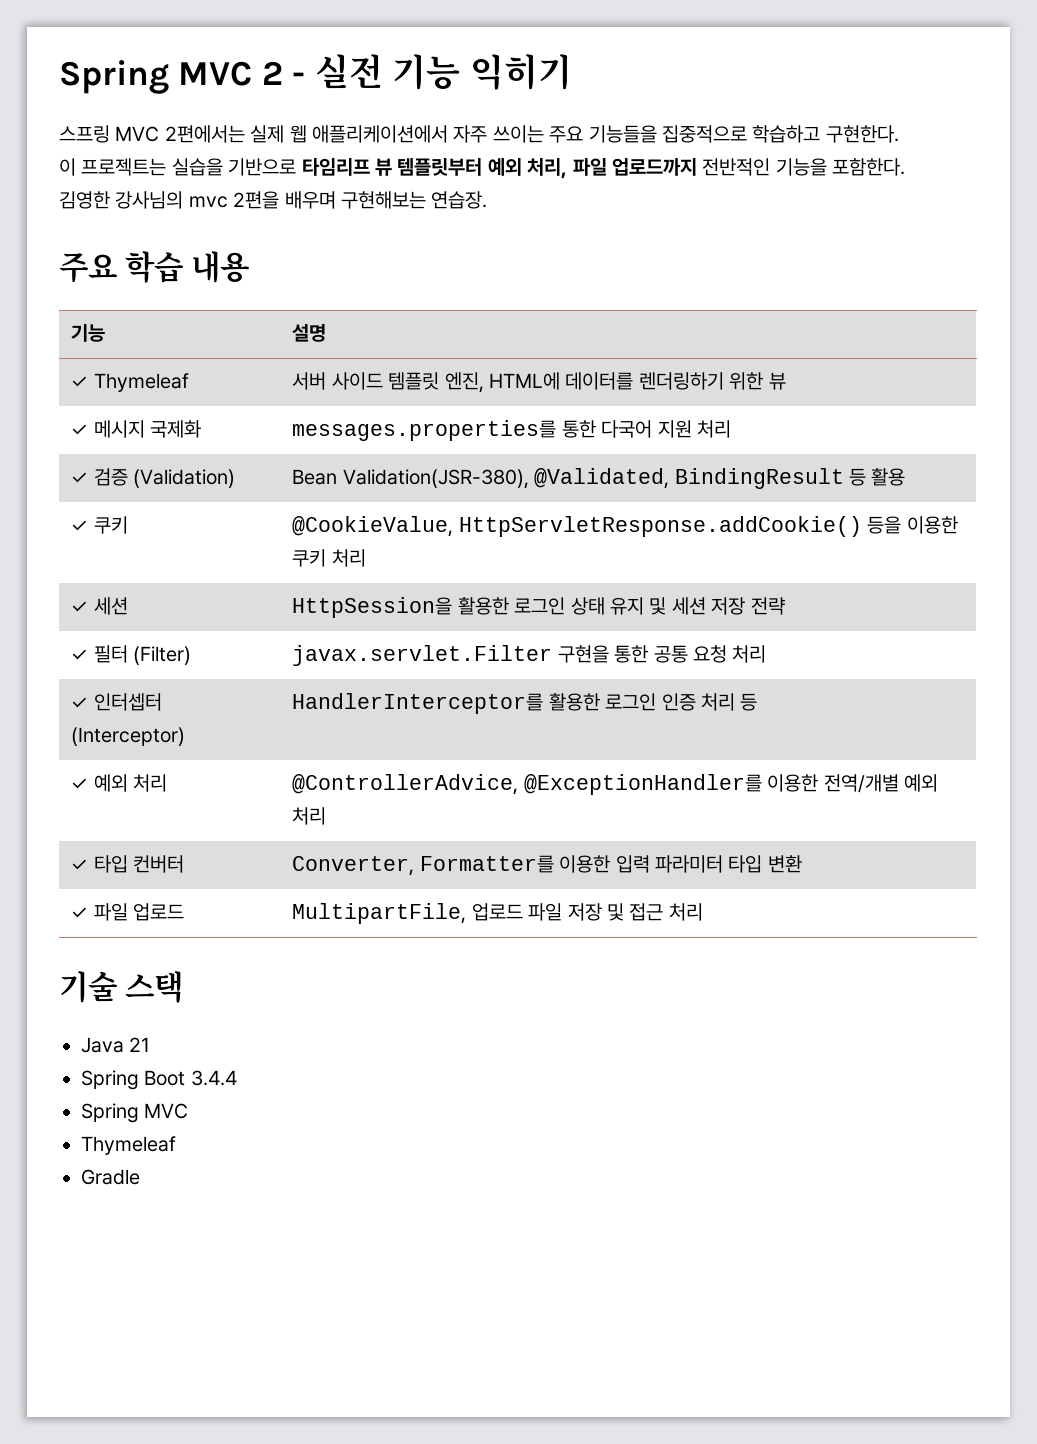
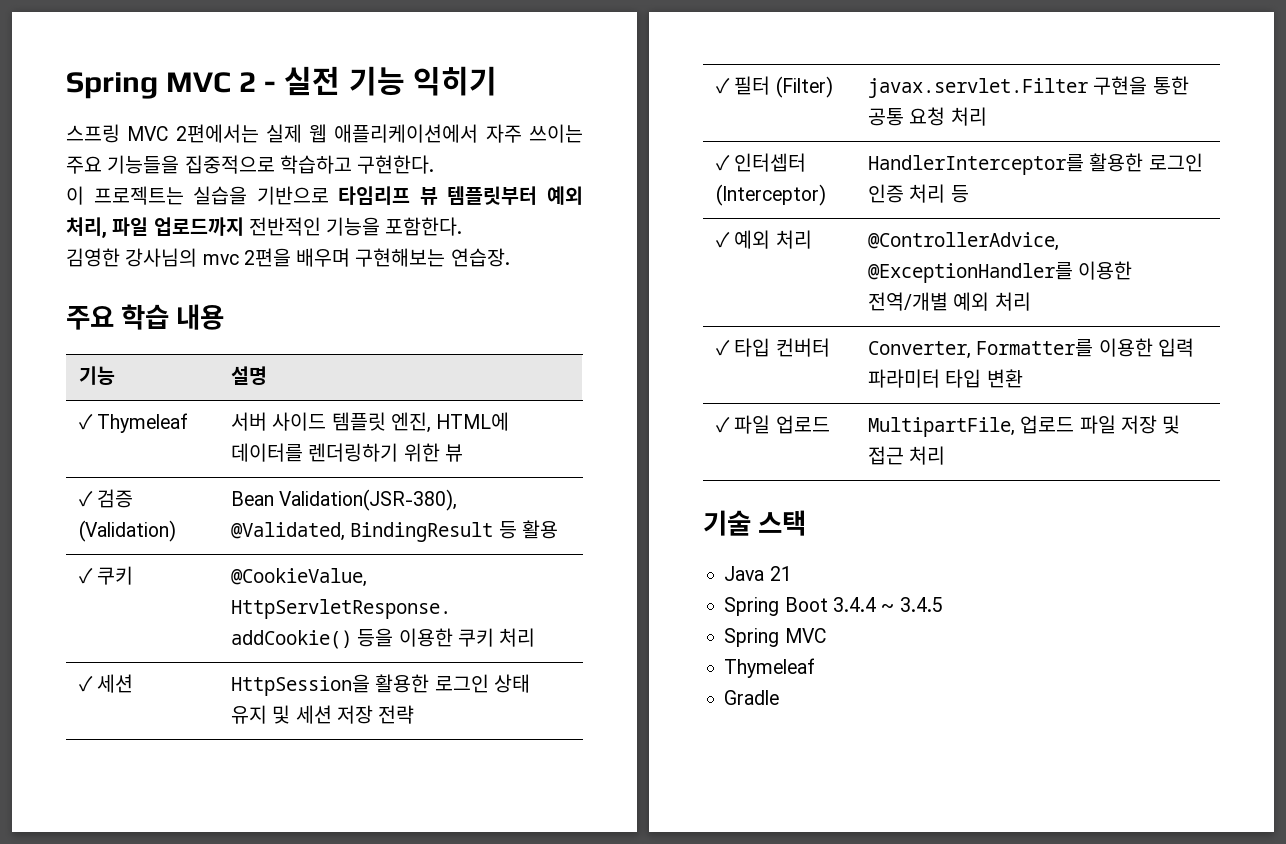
[71,420,202,438] [292,420,731,441] // ✓ 메시지 국제화 | messages.properties를 통한 다국어 지원 처리 -> (463, 453) none
(237, 1078) none -> [881,597,943,612] ~ 3.4.5

